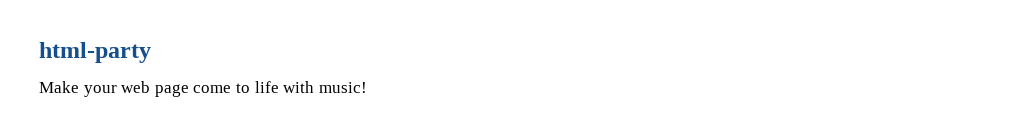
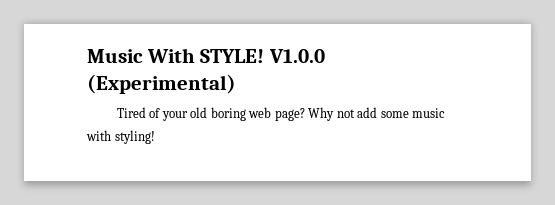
[39,42,151,63] [39,81,367,97] html-party // Make your web page come to life with music! -> [87,48,325,63] [87,74,236,94] [116,107,446,121] [86,130,155,144] Music With STYLE! V1.0.0 (Experimental) // Tired of your old boring web page? Why not add some music with styling!

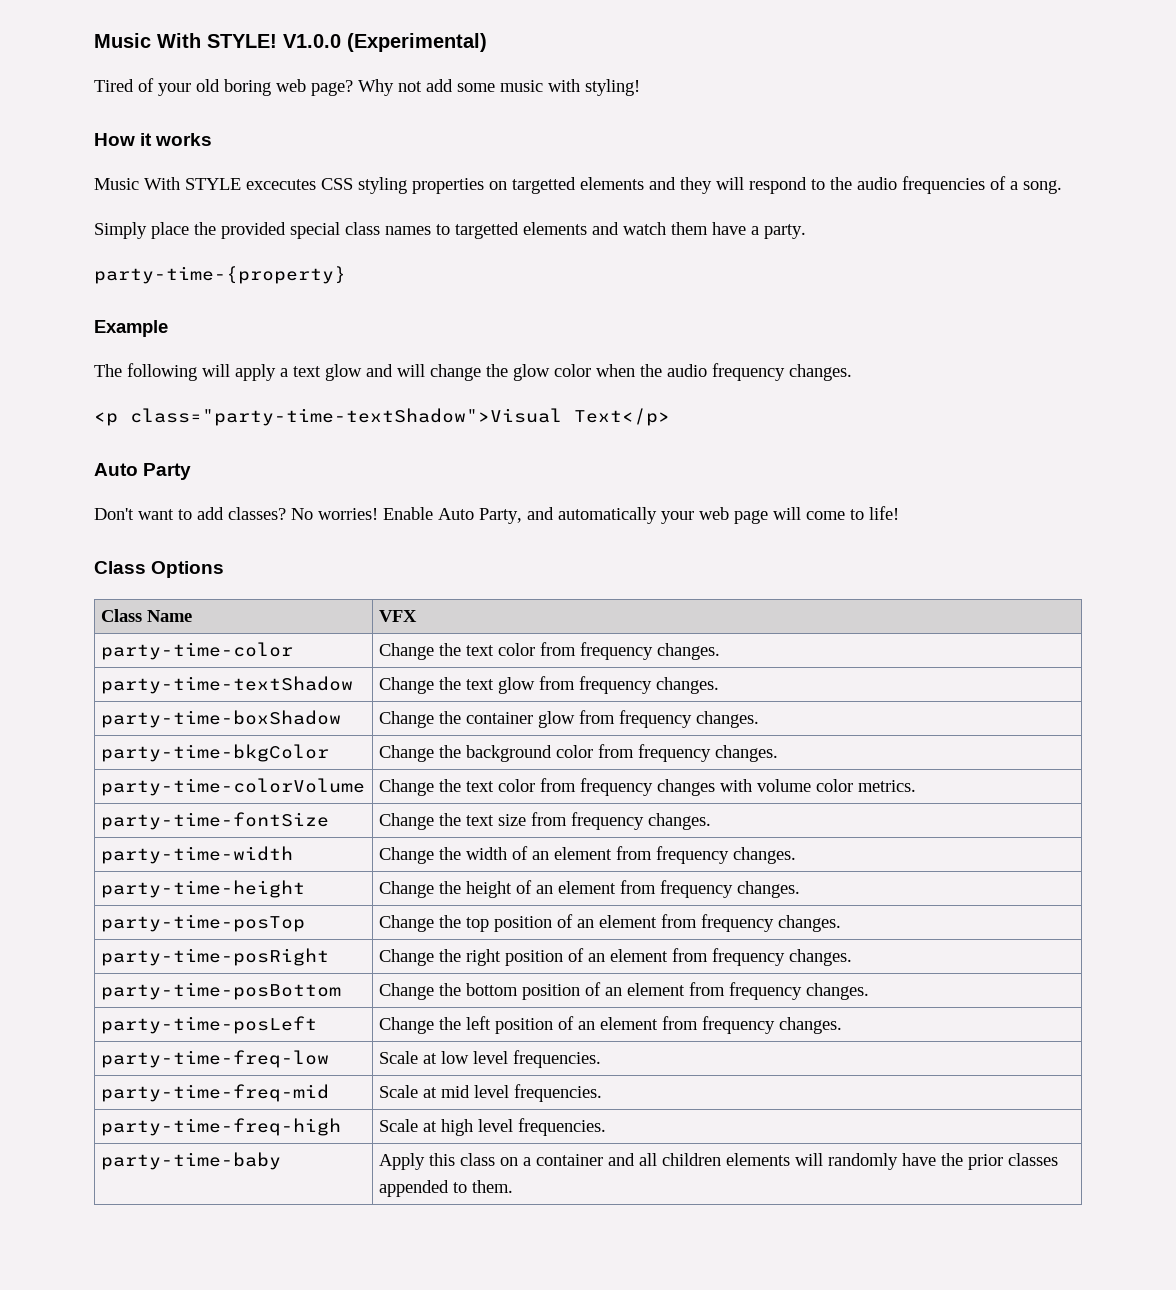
(155, 137) none -> [94,133,213,146] [94,176,1062,194] [94,222,806,239] [94,266,346,284] [94,320,168,337] [94,363,852,381] [94,408,670,426] [94,463,192,480] [94,506,899,524] [94,561,225,578] [101,609,193,622] [379,610,418,622] [101,642,294,660] [379,642,721,660] [101,676,354,694] [379,676,720,694] [101,710,342,728] [379,710,760,728] [101,744,330,762] [379,744,779,762] [101,778,366,796] [379,778,917,796] [101,812,330,830] [379,812,712,830] [101,846,294,864] [379,846,797,864] [101,880,306,898] [379,880,801,898] [101,914,306,932] [379,914,842,932] [101,948,330,966] [379,948,853,966] [101,982,342,1000] [379,982,870,1000] [101,1016,318,1034] [379,1016,843,1034] [101,1050,330,1068] [379,1050,602,1068] [101,1084,330,1102] [379,1084,603,1102] [101,1118,342,1136] [379,1118,607,1136] [101,1152,282,1170] [379,1153,1059,1170] [379,1180,514,1197] // How it works // Music With STYLE excecutes CSS styling properties on targetted elements and they will respond to the audio frequencies of a song. // Simply place the provided special class names to targetted elements and watch them have a party. // party-time-{property} // Example // The following will apply a text glow and will change the glow color when the audio frequency changes. // <p class="party-time-textShadow">Visual Text</p> // Auto Party // Don't want to add classes? No worries! Enable Auto Party, and automatically your web page will come to life! // Class Options // Class Name | VFX // party-time-color | Change the text color from frequency changes. // party-time-textShadow | Change the text glow from frequency changes. // party-time-boxShadow | Change the container glow from frequency changes. // party-time-bkgColor | Change the background color from frequency changes. // party-time-colorVolume | Change the text color from frequency changes with volume color metrics. // party-time-fontSize | Change the text size from frequency changes. // party-time-width | Change the width of an element from frequency changes. // party-time-height | Change the height of an element from frequency changes. // party-time-posTop | Change the top position of an element from frequency changes. // party-time-posRight | Change the right position of an element from frequency changes. // party-time-posBottom | Change the bottom position of an element from frequency changes. // party-time-posLeft | Change the left position of an element from frequency changes. // party-time-freq-low | Scale at low level frequencies. // party-time-freq-mid | Scale at mid level frequencies. // party-time-freq-high | Scale at high level frequencies. // party-time-baby | Apply this class on a container and all children elements will randomly have the prior classes appended to them.

